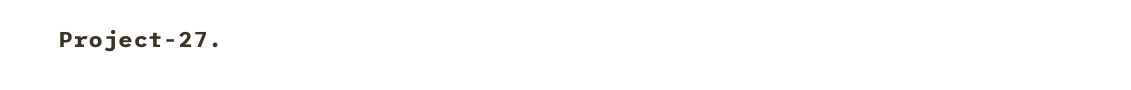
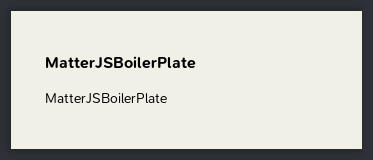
[58,29,223,52] Project-27. -> [45,56,196,69] [45,93,167,104] MatterJSBoilerPlate // MatterJSBoilerPlate

